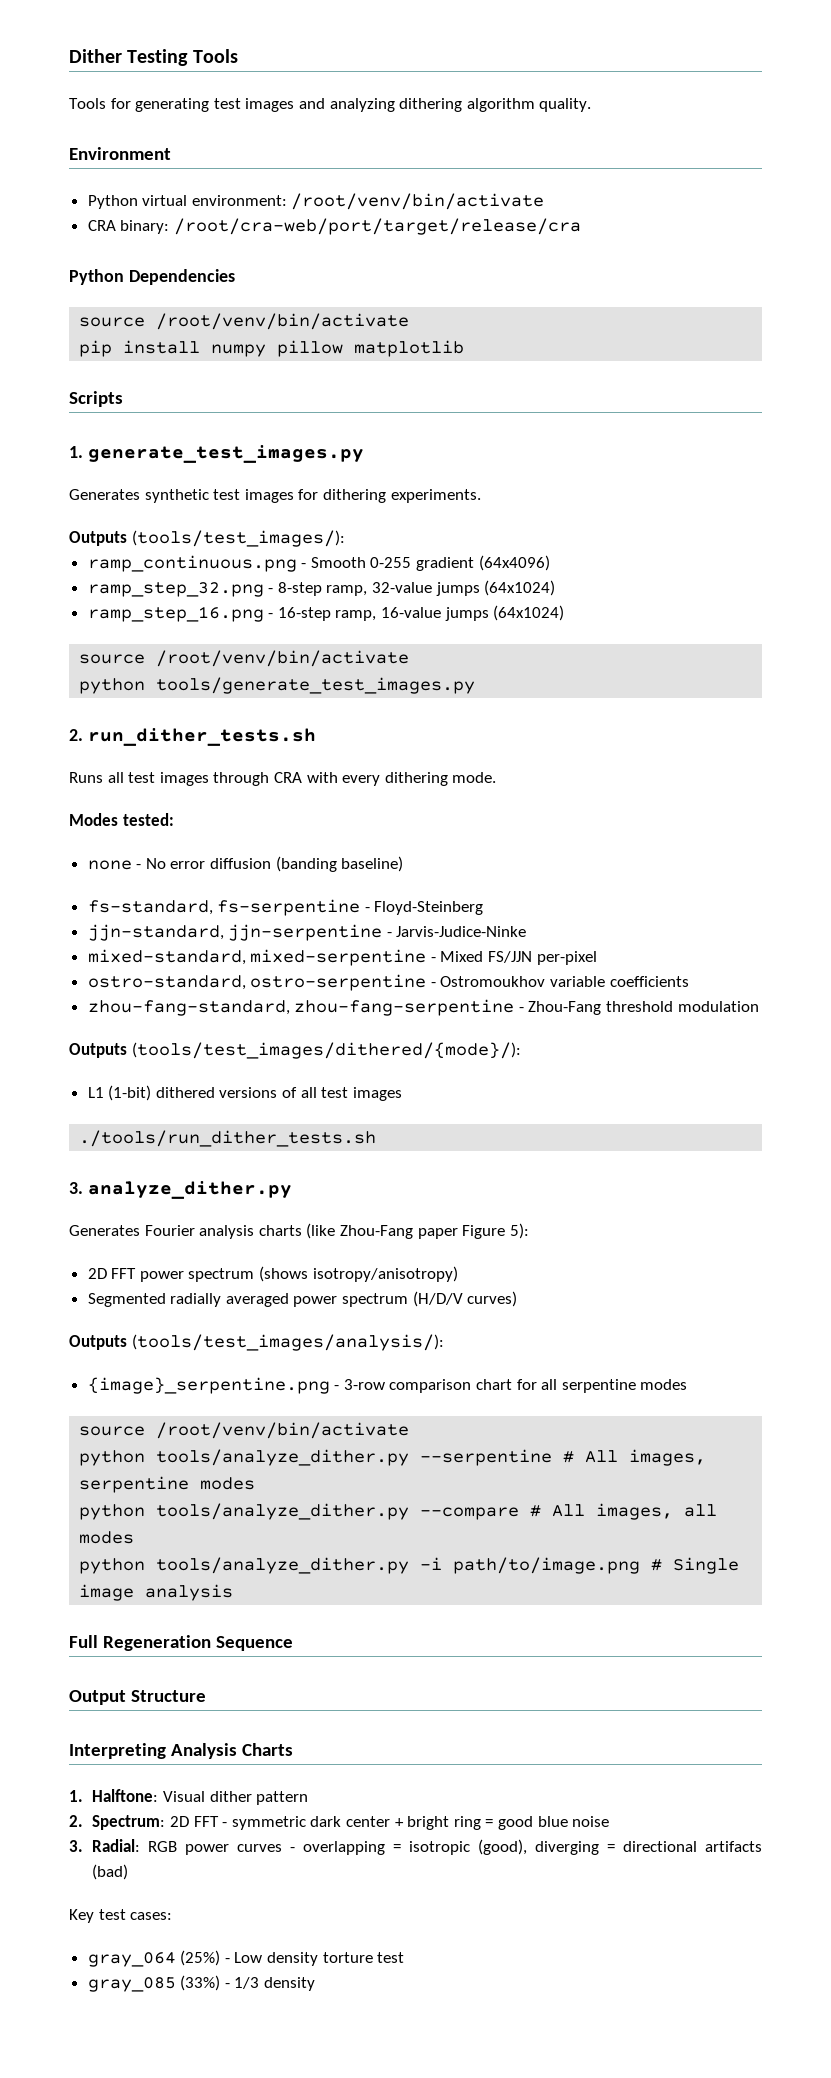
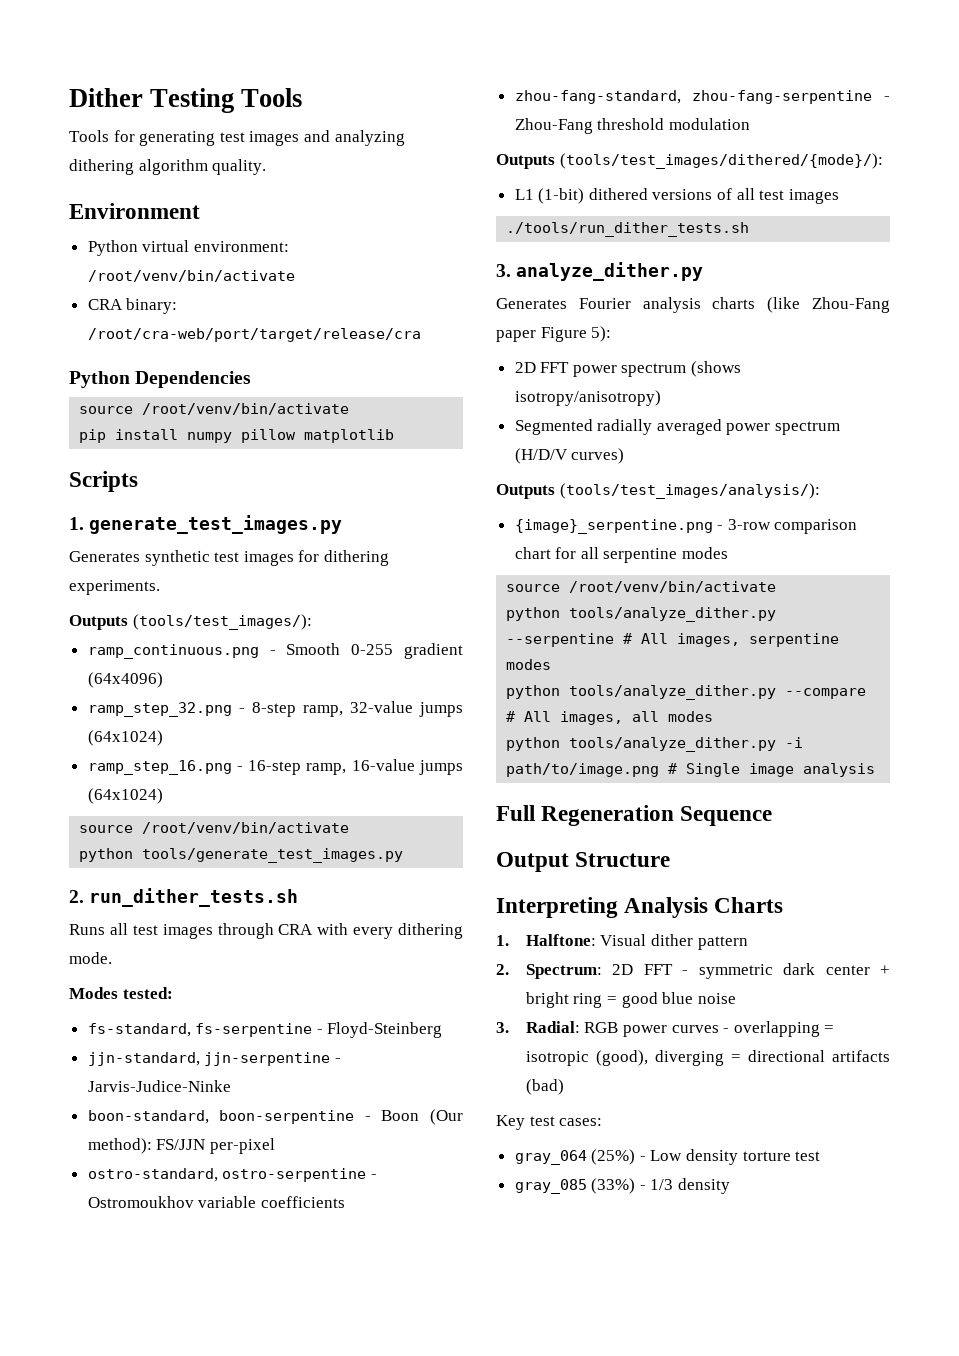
[87,856,404,872] // none - No error diffusion (banding baseline) -> (173, 993) none
[87,949,484,966] mixed-standard, mixed-serpentine - Mixed -> [87,1109,463,1125] [87,1138,152,1154] boon-standard, boon-serpentine - Boon (Our method):

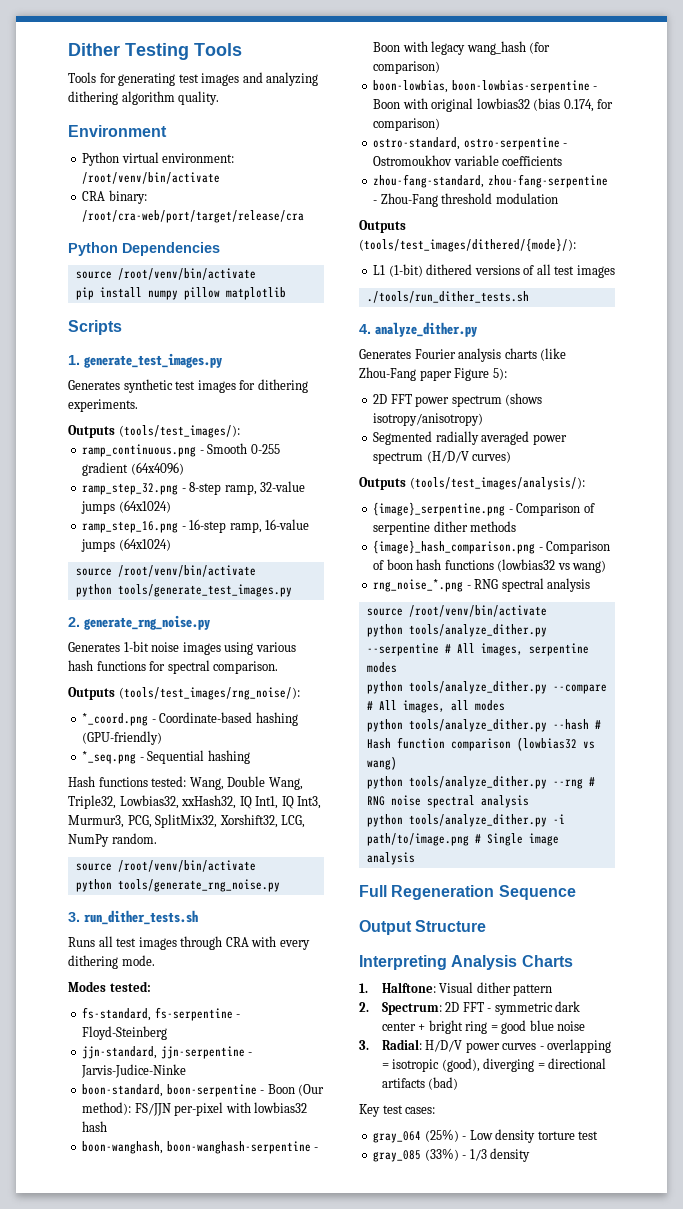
(84, 896) none -> [84,615,210,630] [68,641,296,655] [68,660,279,674] [68,687,300,700] [82,712,298,726] [82,731,163,745] [82,750,250,764] [68,776,303,790] [68,795,322,809] [68,814,306,828] [68,833,157,847] [75,860,256,872] [75,879,280,892] [68,912,80,922] generate_rng_noise.py // Generates 1-bit noise images using various hash functions for spectral comparison. // Outputs (tools/test_images/rng_noise/): // *_coord.png - Coordinate-based hashing (GPU-friendly) // *_seq.png - Sequential hashing // Hash functions tested: Wang, Double Wang, Triple32, Lowbias32, xxHash32, IQ Int1, IQ Int3, Murmur3, PCG, SplitMix32, Xorshift32, LCG, NumPy random. // source /root/venv/bin/activate // python tools/generate_rng_noise.py // 3.
(275, 1146) none -> [225,1102,308,1113] [82,1121,108,1132] [82,1141,319,1154] [373,41,551,55] [373,61,441,74] [373,80,598,93] [373,98,614,112] [373,118,441,131] with lowbias32 hash // boon-wanghash, boon-wanghash-serpentine - Boon with legacy wang_hash (for comparison) // boon-lowbias, boon-lowbias-serpentine - Boon with original lowbias32 (bias 0.174, for comparison)
[496,264,511,277] 3. -> [359,324,371,334] 4.
[727,519,858,534] [514,547,729,563] 3-row comparison chart for all serpentine modes -> [516,503,595,516] [373,521,517,535] [373,540,611,554] [373,559,607,573] [373,578,591,592] Comparison of serpentine dither methods // {image}_hash_comparison.png - Comparison of boon hash functions (lowbias32 vs wang) // rng_noise_*.png - RNG spectral analysis
(714, 716) none -> [366,719,601,732] [366,737,595,751] [366,756,397,770] [366,776,595,789] [366,795,529,808] // python tools/analyze_dither.py --hash # Hash function comparison (lowbias32 vs wang) // python tools/analyze_dither.py --rng # RNG noise spectral analysis
[584,1022,619,1033] RGB -> [425,1040,463,1052] H/D/V

